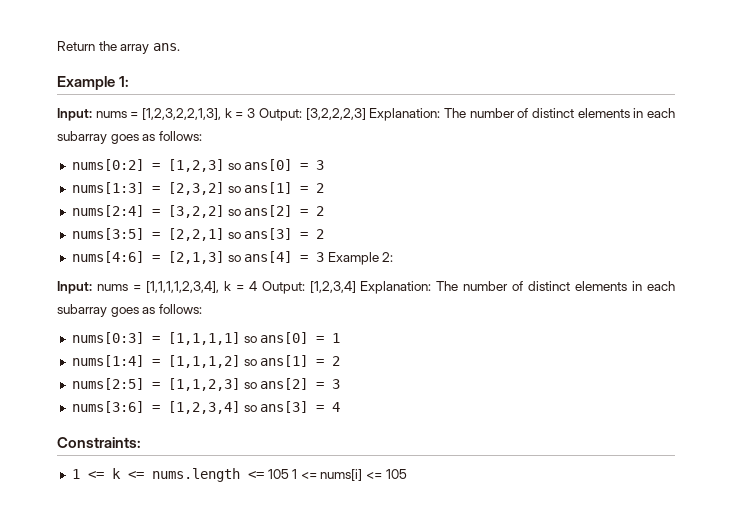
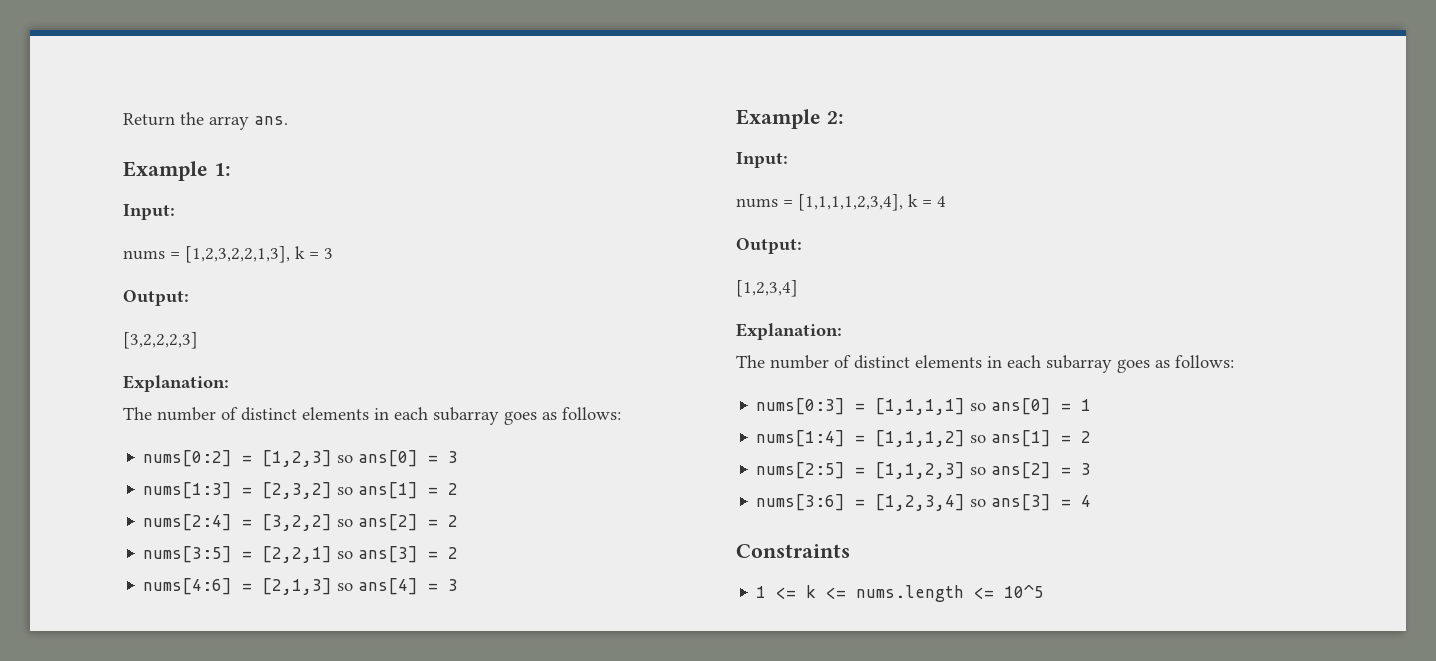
(92, 114) none -> (175, 212) //
[258,108,302,121] Output: -> [123,290,189,306] // Output: //
[369,108,441,121] Explanation: -> [123,375,229,392] // Explanation: //
(325, 257) none -> (459, 585) //
(92, 287) none -> (788, 160) //
[261,281,432,294] Output: [1,2,3,4] Explanation: -> [736,238,802,254] [736,280,798,297] [736,323,842,340] // Output: // [1,2,3,4] // Explanation: //
[57,437,141,448] Constraints: -> [736,544,850,558] Constraints
[267,469,407,481] 105 1 <= nums[i] <= 105 -> [1004,584,1045,598] 10^5

